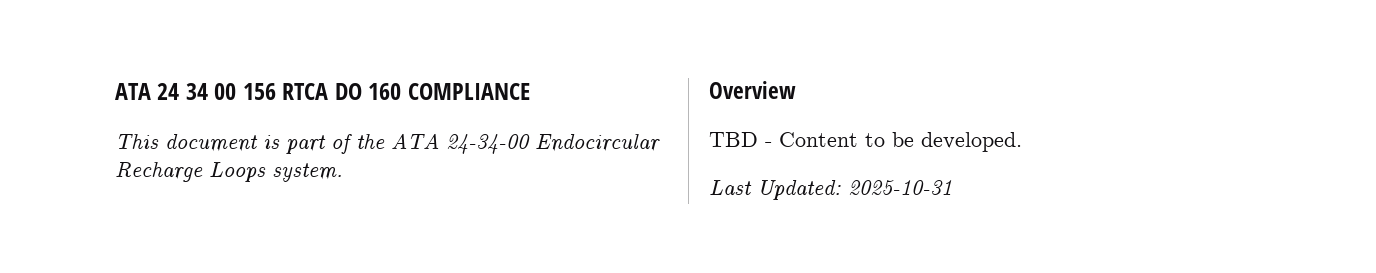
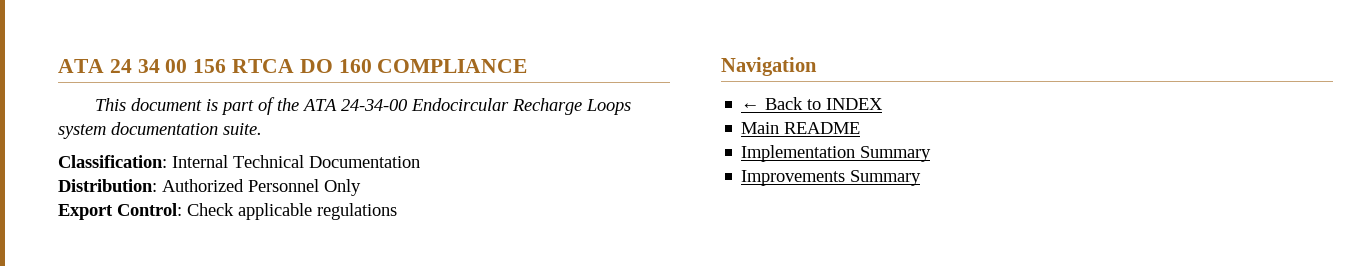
[272,163,343,182] [709,81,796,99] [709,132,1022,152] [709,180,952,200] system. // Overview // TBD - Content to be developed. // Last Updated: 2025-10-31 -> [58,122,262,139] [58,155,420,168] [58,179,361,196] [58,203,397,220] [721,57,817,76] [741,97,884,110] [741,122,861,134] [741,145,932,162] [741,170,922,186] system documentation suite. // Classification: Internal Technical Documentation // Distribution: Authorized Personnel Only // Export Control: Check applicable regulations // Navigation // ← Back to INDEX // Main README // Implementation Summary // Improvements Summary

